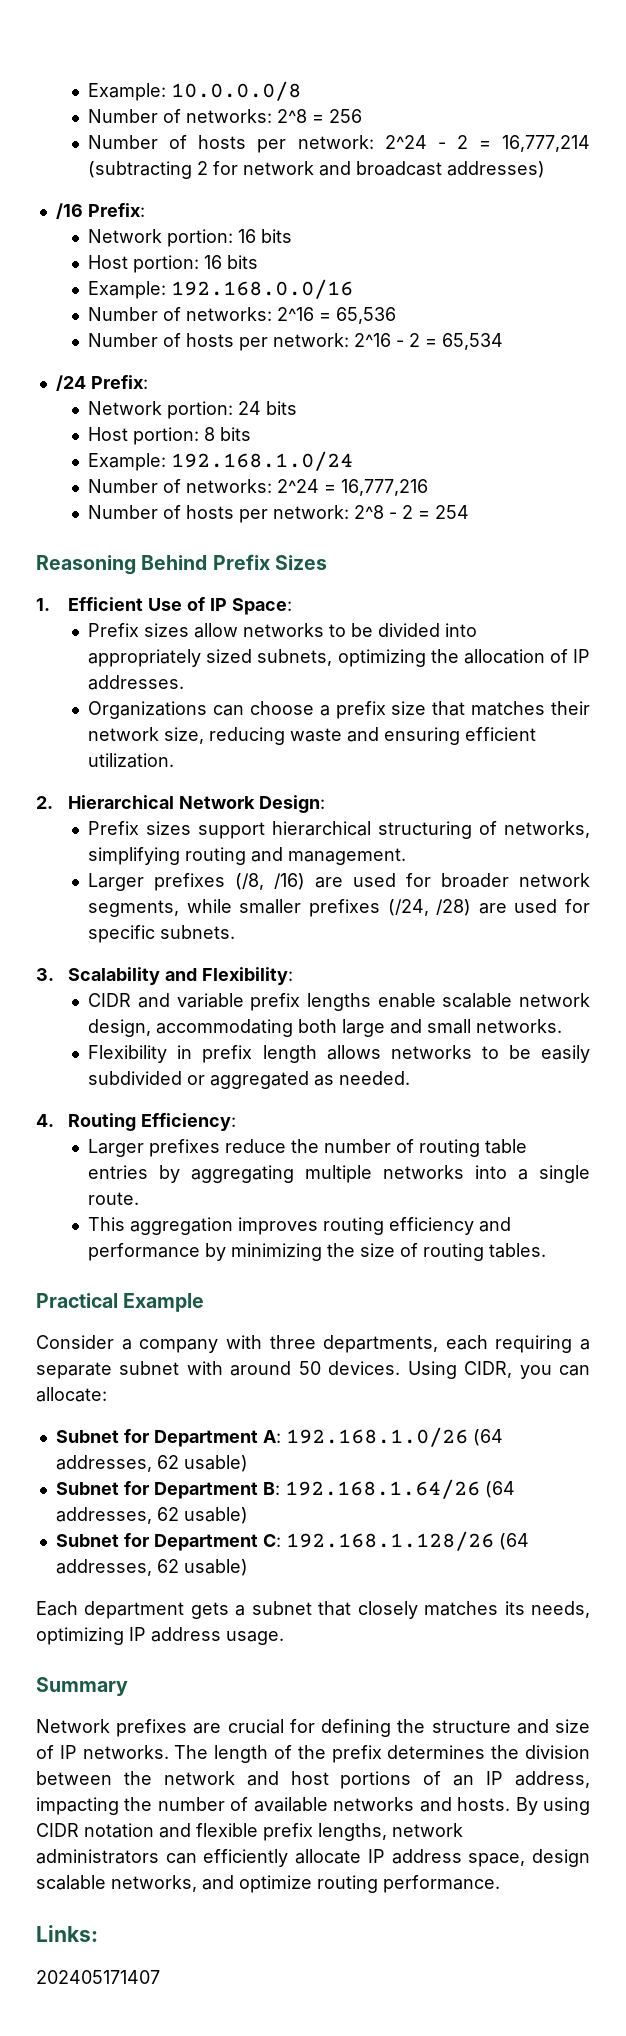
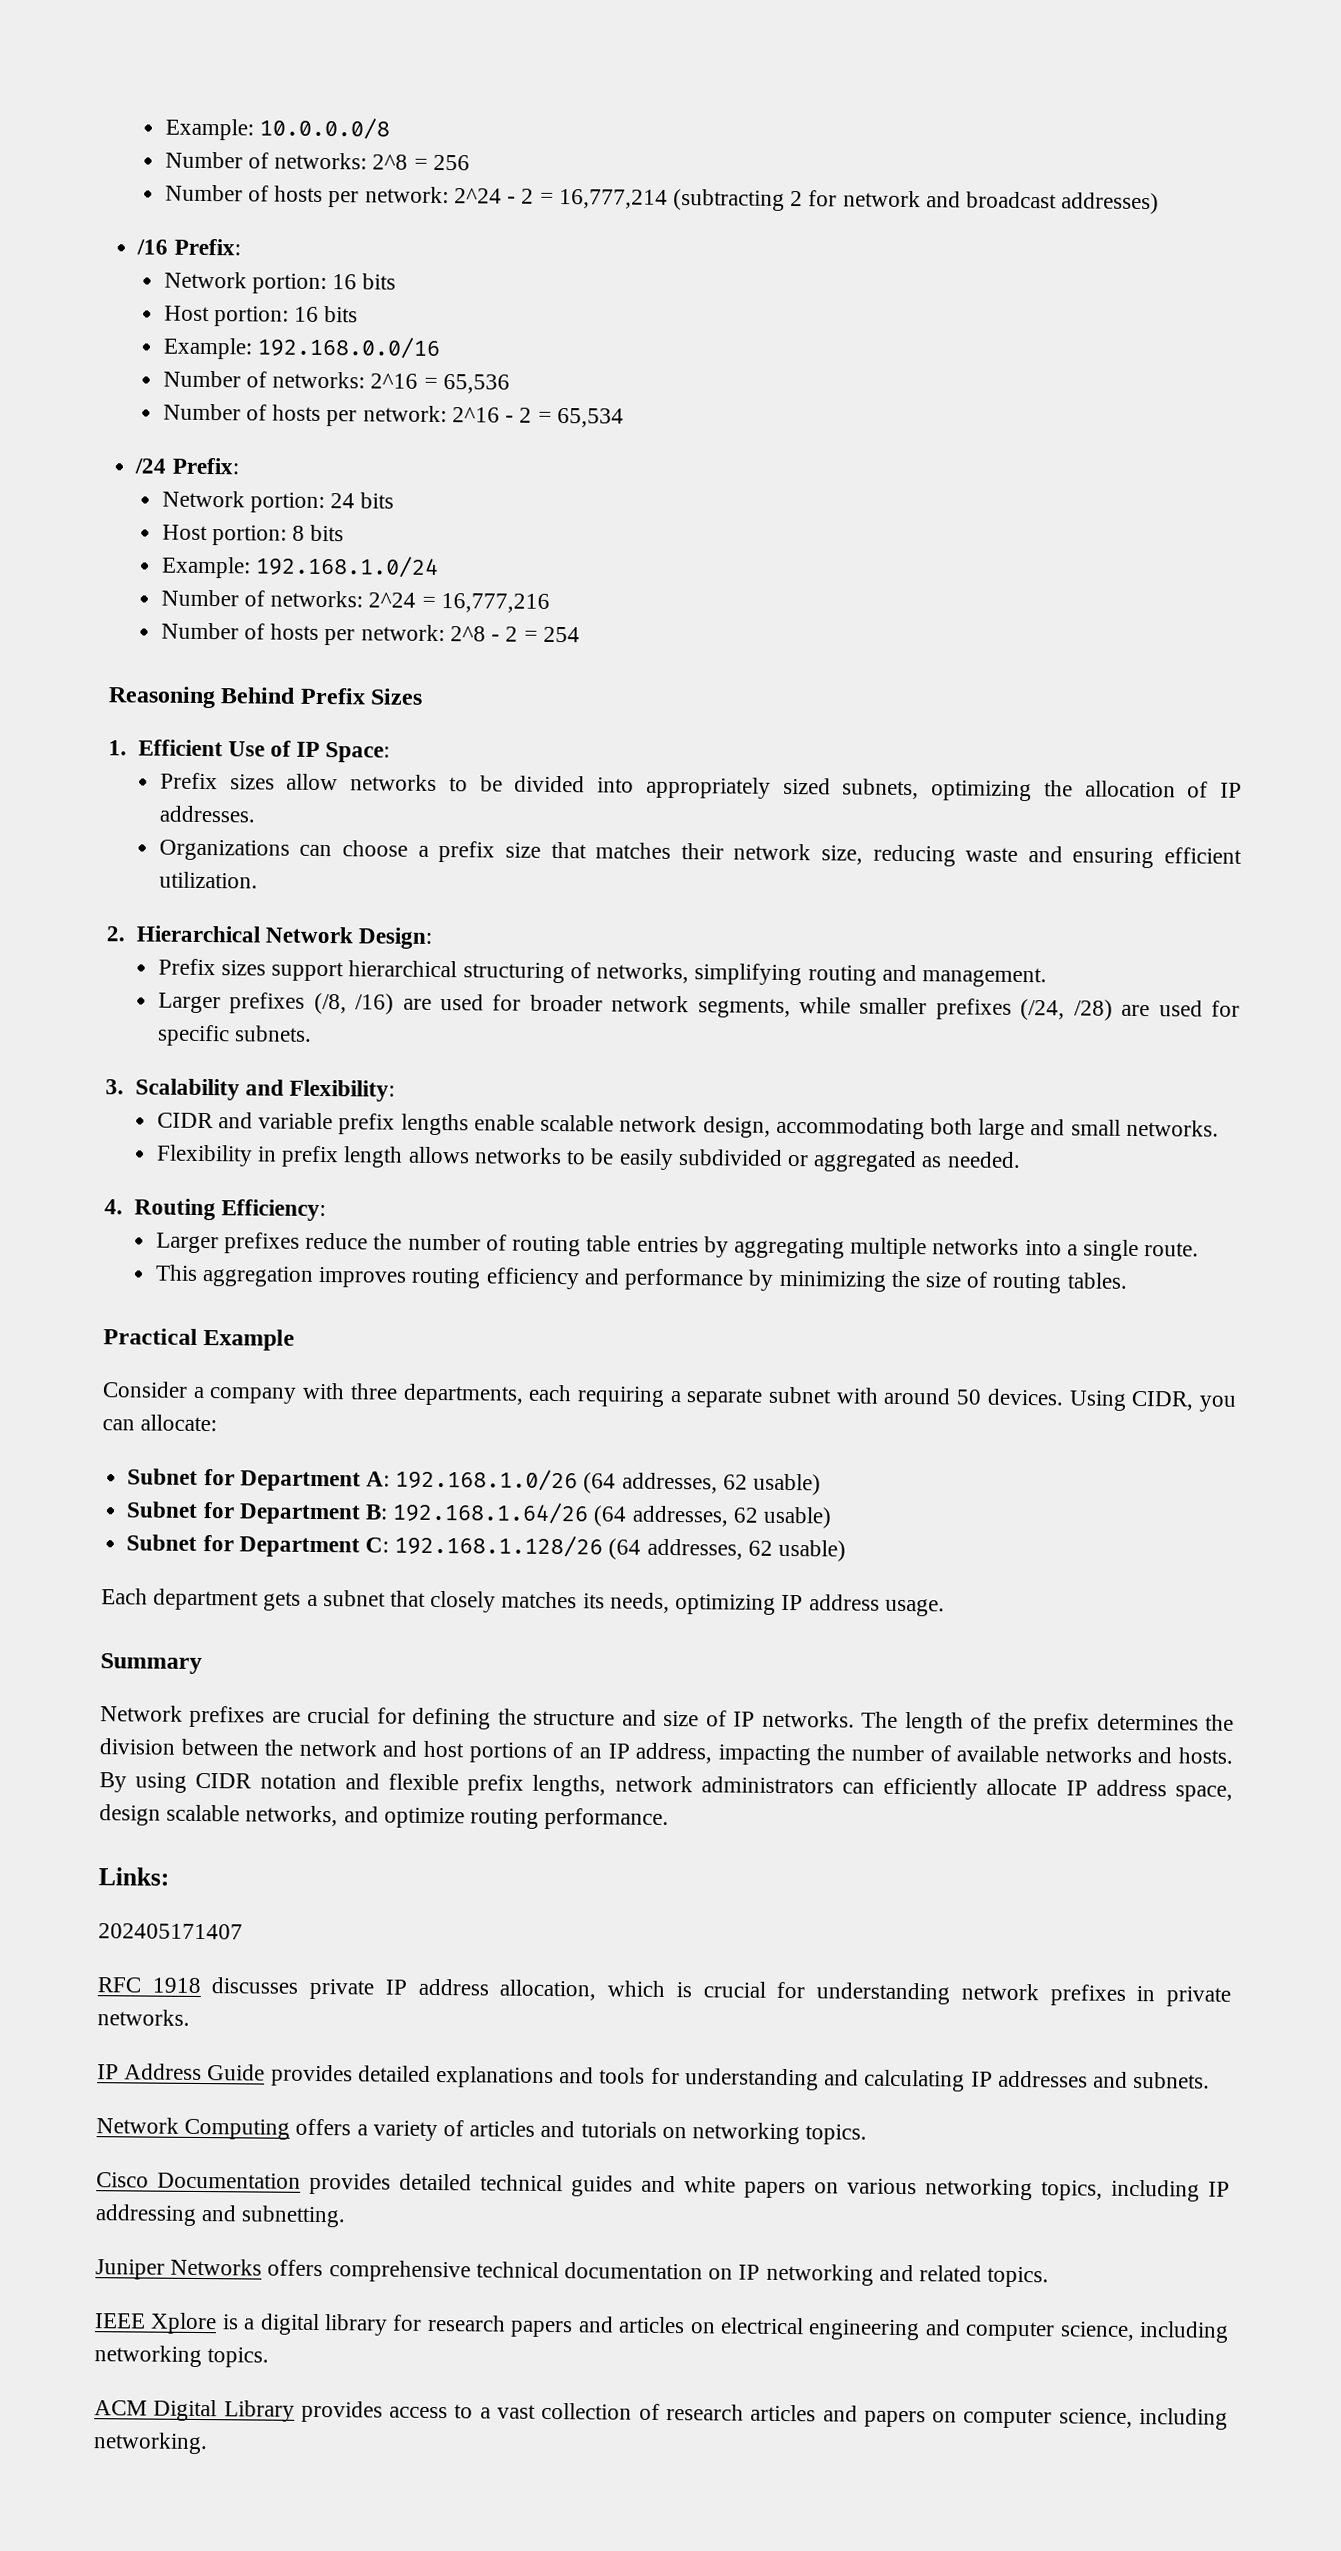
(160, 1977) none -> [97,1977,1231,2007] [97,2009,190,2026] [97,2063,1211,2092] [96,2117,868,2145] [96,2172,1230,2202] [95,2204,347,2228] [95,2258,1050,2288] [94,2312,1229,2343] [94,2345,270,2368] [94,2399,1228,2430] [93,2432,208,2455] // RFC 1918 discusses private IP address allocation, which is crucial for understanding network prefixes in private networks. // IP Address Guide provides detailed explanations and tools for understanding and calculating IP addresses and subnets. // Network Computing offers a variety of articles and tutorials on networking topics. // Cisco Documentation provides detailed technical guides and white papers on various networking topics, including IP addressing and subnetting. // Juniper Networks offers comprehensive technical documentation on IP networking and related topics. // IEEE Xplore is a digital library for research papers and articles on electrical engineering and computer science, including networking topics. // ACM Digital Library provides access to a vast collection of research articles and papers on computer science, including networking.

